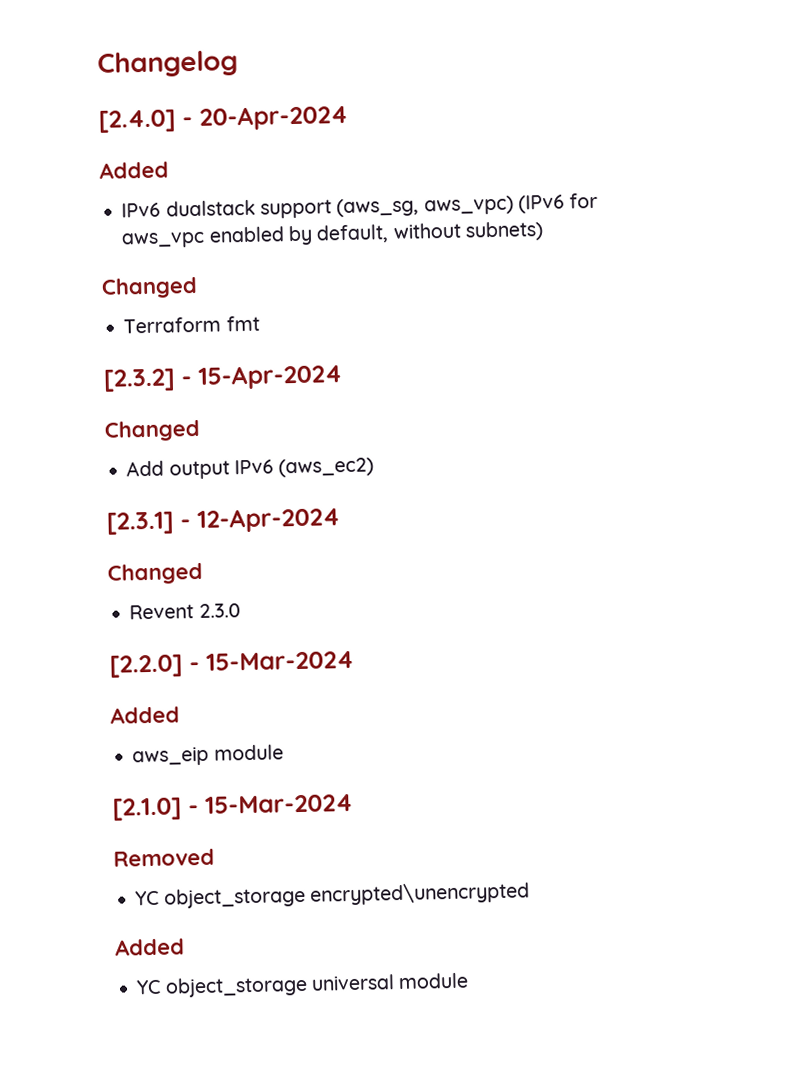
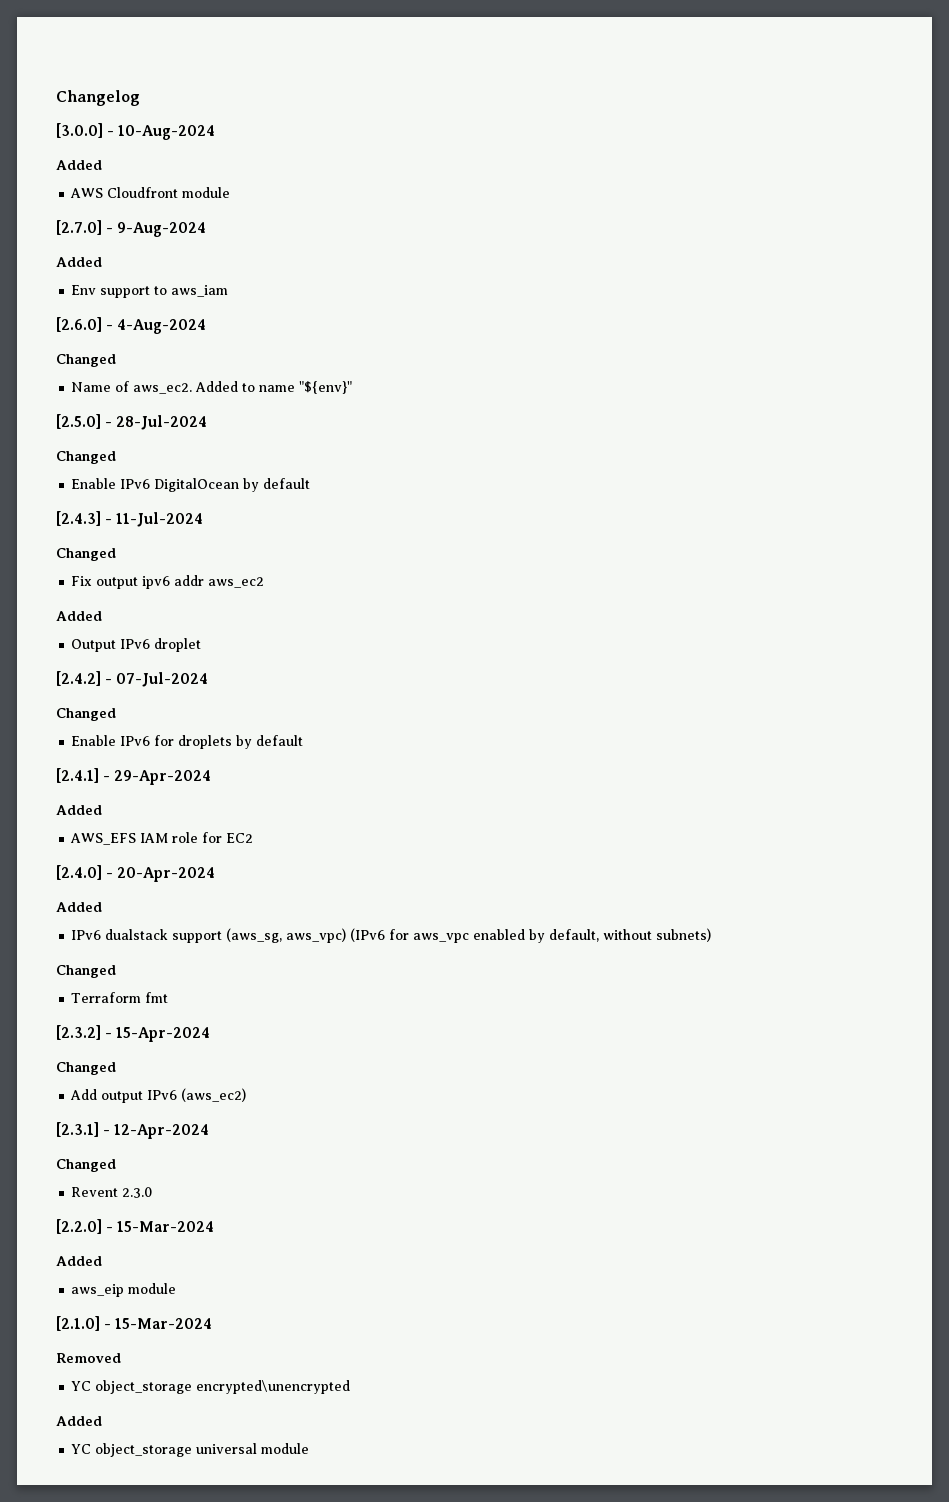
(238, 64) none -> [56,123,216,140] [56,160,102,170] [70,187,231,198] [56,220,207,237] [56,257,102,267] [71,285,229,298] [56,317,207,334] [56,354,116,367] [71,381,353,394] [56,414,208,430] [56,451,116,464] [71,478,311,492] [56,511,204,527] [56,548,116,561] [71,575,265,589] [56,611,102,621] [71,638,202,652] [56,671,209,687] [56,708,116,721] [71,735,304,749] [56,768,212,785] [56,805,102,815] [70,832,254,845] // [3.0.0] - 10-Aug-2024 // Added // AWS Cloudfront module // [2.7.0] - 9-Aug-2024 // Added // Env support to aws_iam // [2.6.0] - 4-Aug-2024 // Changed // Name of aws_ec2. Added to name "${env}" // [2.5.0] - 28-Jul-2024 // Changed // Enable IPv6 DigitalOcean by default // [2.4.3] - 11-Jul-2024 // Changed // Fix output ipv6 addr aws_ec2 // Added // Output IPv6 droplet // [2.4.2] - 07-Jul-2024 // Changed // Enable IPv6 for droplets by default // [2.4.1] - 29-Apr-2024 // Added // AWS_EFS IAM role for EC2

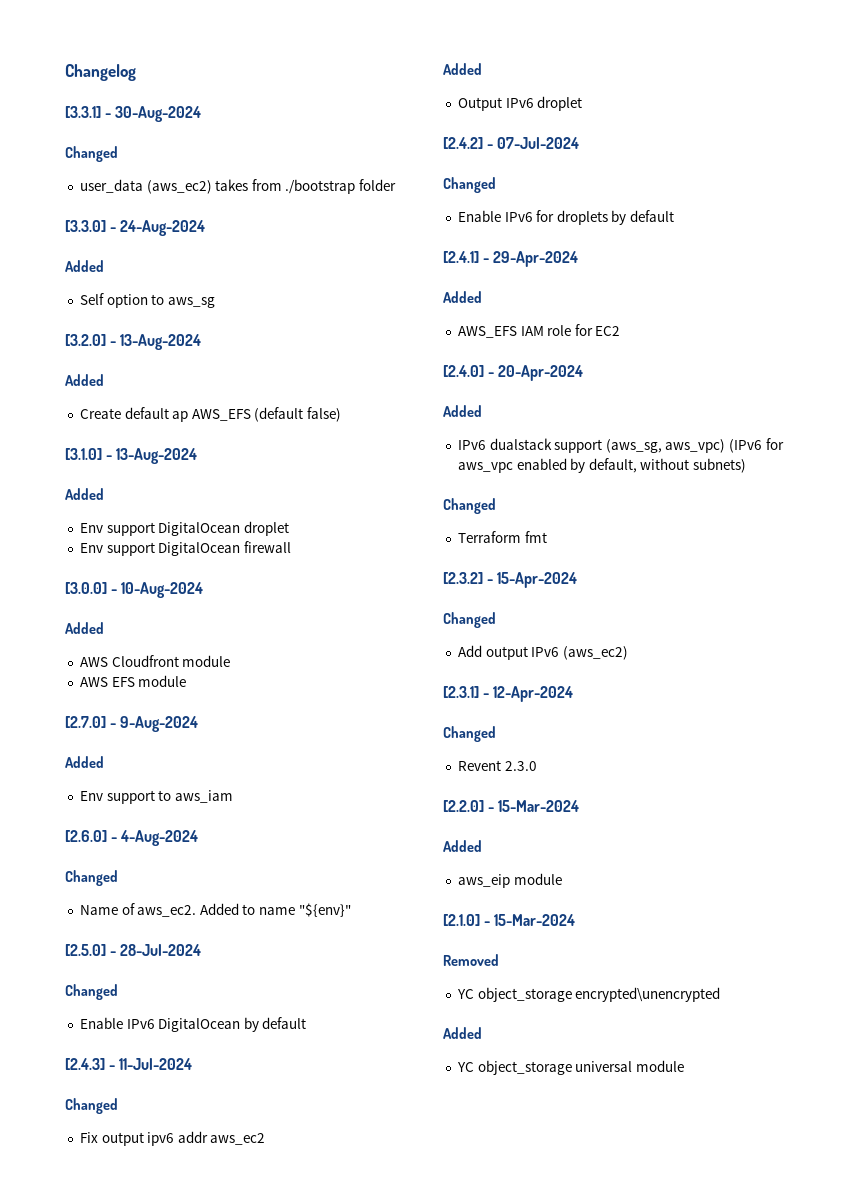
(140, 98) none -> [65,106,202,122] [65,146,118,162] [79,179,397,194] [65,220,206,236] [65,260,104,272] [79,293,215,308] [65,334,202,350] [65,374,104,386] [79,407,342,422] [65,448,198,464] [65,488,104,500] [79,521,289,536] [79,541,291,556] // [3.3.1] - 30-Aug-2024 // Changed // user_data (aws_ec2) takes from ./bootstrap folder // [3.3.0] - 24-Aug-2024 // Added // Self option to aws_sg // [3.2.0] - 13-Aug-2024 // Added // Create default ap AWS_EFS (default false) // [3.1.0] - 13-Aug-2024 // Added // Env support DigitalOcean droplet // Env support DigitalOcean firewall
(231, 192) none -> [79,675,187,687] // AWS EFS module

